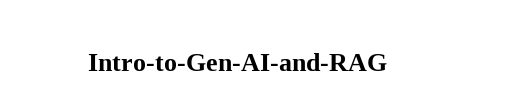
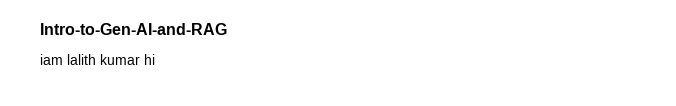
(387, 62) none -> [40,54,155,65] // iam lalith kumar hi

